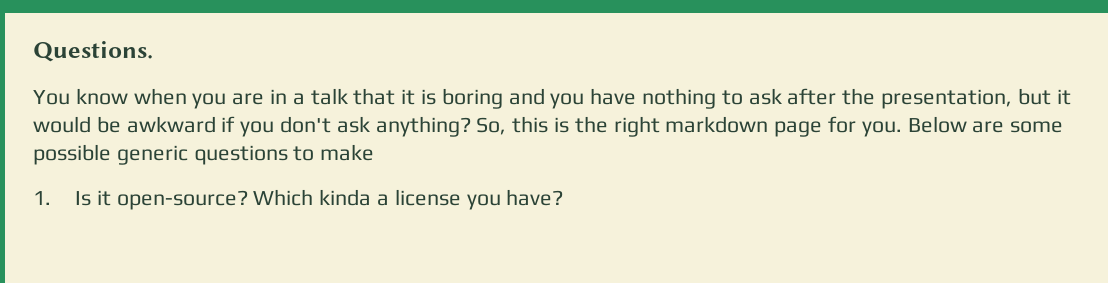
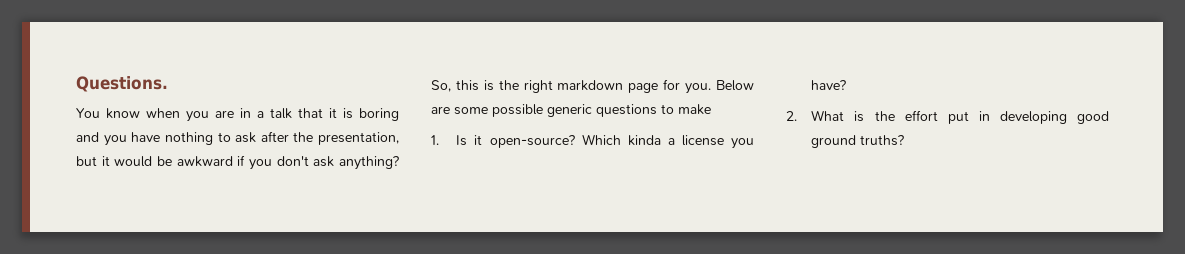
(564, 197) none -> [786,110,1109,124] [811,135,905,148] // 2. What is the effort put in developing good ground truths?

